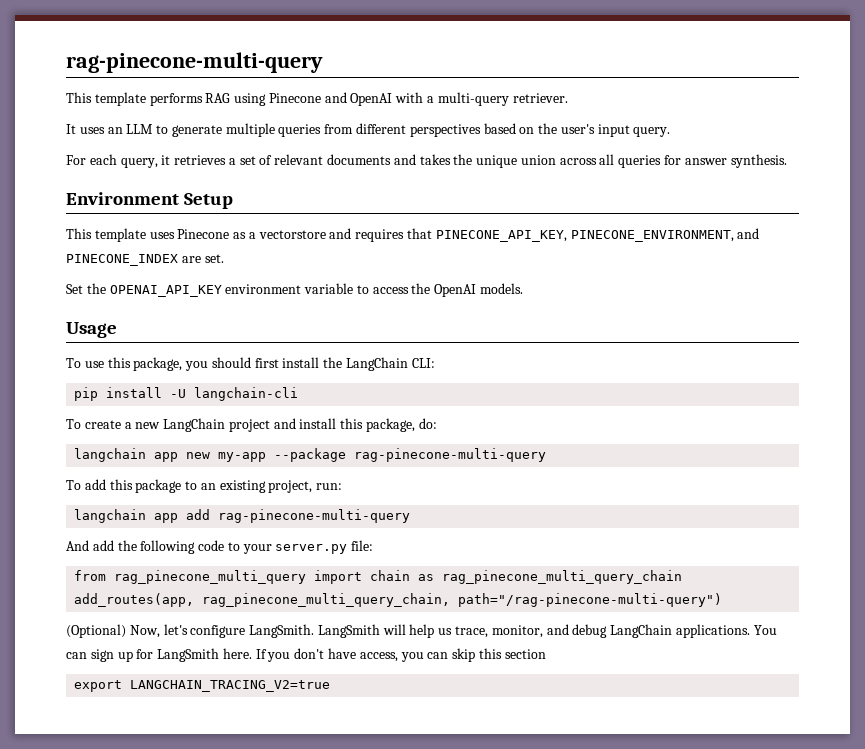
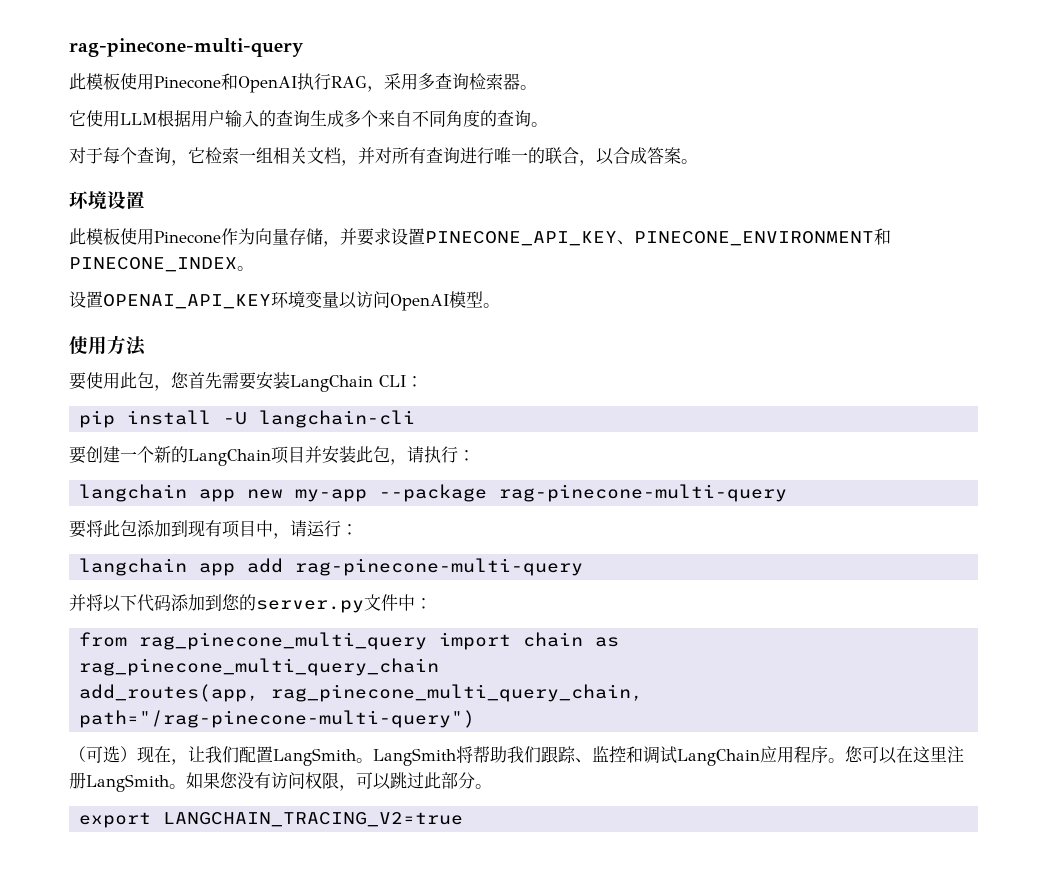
[66,52,323,73] [66,92,568,106] [66,123,671,137] [66,154,787,168] [66,192,234,209] [66,228,760,242] [66,254,224,266] [66,283,524,297] [66,322,117,338] [66,357,435,371] [74,387,299,401] [66,418,437,432] rag-pinecone-multi-query // This template performs RAG using Pinecone and OpenAI with a multi-query retriever. // It uses an LLM to generate multiple queries from different perspectives based on the user's input query. // For each query, it retrieves a set of relevant documents and takes the unique union across all queries for answer synthesis. // Environment Setup // This template uses Pinecone as a vectorstore and requires that PINECONE_API_KEY, PINECONE_ENVIRONMENT, and PINECONE_INDEX are set. // Set the OPENAI_API_KEY environment variable to access the OpenAI models. // Usage // To use this package, you should first install the LangChain CLI: // pip install -U langchain-cli // To create a new LangChain project and install this package, do: -> [69,38,304,57] [69,73,537,93] [69,110,548,127] [69,147,698,166] [69,191,145,210] [69,228,891,247] [69,257,254,272] [69,291,500,311] [69,335,146,356] [69,372,423,392] [79,410,416,428] [69,446,475,466] rag-pinecone-multi-query // 此模板使用Pinecone和OpenAI执行RAG，采用多查询检索器。 // 它使用LLM根据用户输入的查询生成多个来自不同角度的查询。 // 对于每个查询，它检索一组相关文档，并对所有查询进行唯一的联合，以合成答案。 // 环境设置 // 此模板使用Pinecone作为向量存储，并要求设置PINECONE_API_KEY、PINECONE_ENVIRONMENT和PINECONE_INDEX。 // 设置OPENAI_API_KEY环境变量以访问OpenAI模型。 // 使用方法 // 要使用此包，您首先需要安装LangChain CLI： // pip install -U langchain-cli // 要创建一个新的LangChain项目并安装此包，请执行：
[66,479,343,493] [74,509,411,523] [66,540,374,554] To add this package to an existing project, run: // langchain app add rag-pinecone-multi-query // And add the following code to your server.py file: -> [69,520,358,539] [79,558,584,576] [69,594,432,613] 要将此包添加到现有项目中，请运行： // langchain app add rag-pinecone-multi-query // 并将以下代码添加到您的server.py文件中：
[66,624,777,638] [66,648,546,662] (Optional) Now, let's configure LangSmith. LangSmith will help us trace, monitor, and debug LangChain applications. You can sign up for LangSmith here. If you don't have access, you can skip this section -> [69,746,964,766] [69,772,492,792] （可选）现在，让我们配置LangSmith。LangSmith将帮助我们跟踪、监控和调试LangChain应用程序。您可以在这里注册LangSmith。如果您没有访问权限，可以跳过此部分。

